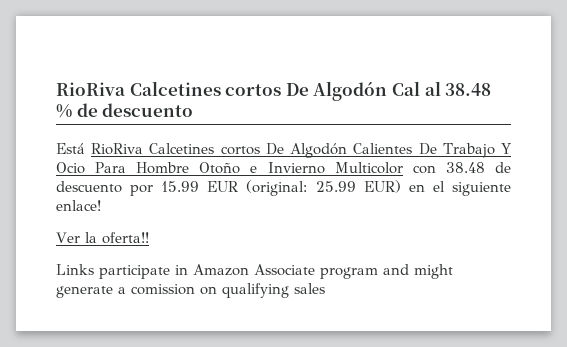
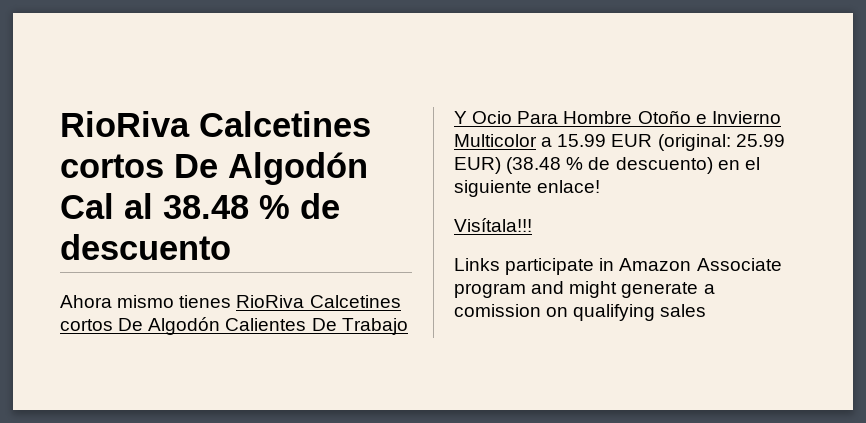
[56,143,85,154] Está -> [60,295,232,308] Ahora mismo tienes
[412,162,511,174] [56,181,154,196] con 38.48 de descuento por -> [541,137,553,147] a
(401, 186) none -> [506,157,713,174] (38.48 % de descuento)
[56,232,149,244] Ver la oferta!! -> [454,218,532,232] Visítala!!!

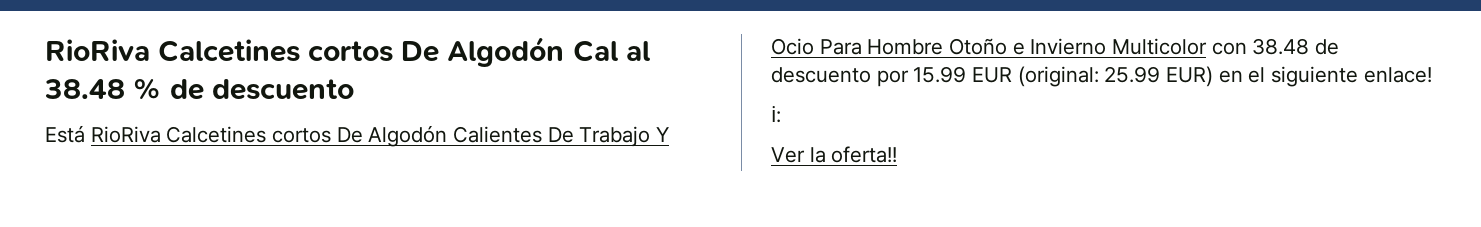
[60,295,232,308] Ahora mismo tienes -> [45,125,85,143] Está
[541,137,553,147] a -> [1211,38,1340,55] [771,67,909,87] con 38.48 de descuento por
[506,157,713,174] (38.48 % de descuento) -> (1214, 76) none
[454,218,532,232] [454,258,782,275] [454,281,715,298] [454,304,707,321] Visítala!!! // Links participate in Amazon Associate program and might generate a comission on qualifying sales -> [771,106,781,123] [771,146,898,163] ℹ: // Ver la oferta!!

